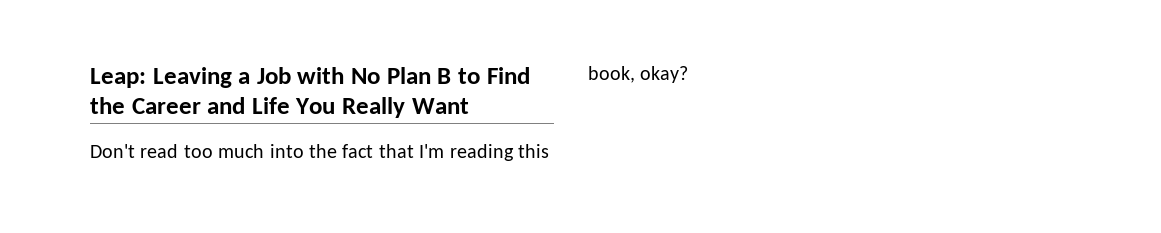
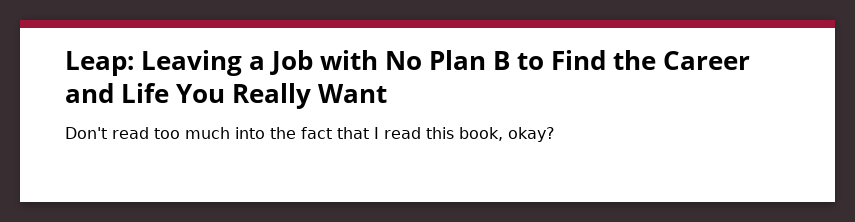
[419,144,514,161] I'm reading -> [374,127,421,139] I read

